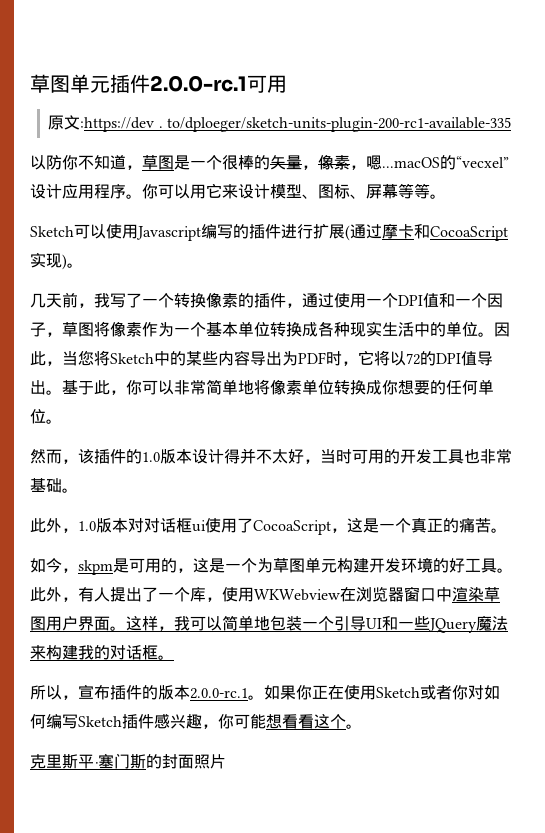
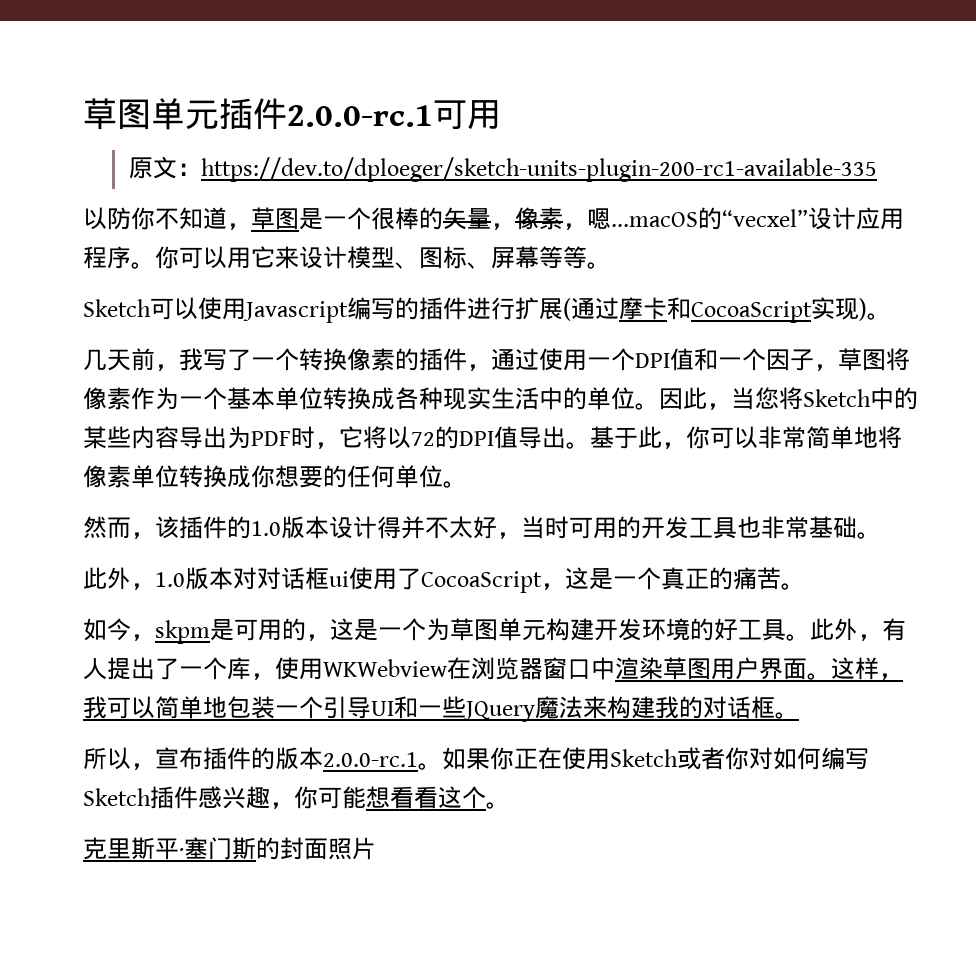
[80,117,511,132] :https://dev . to/dploeger/sketch-units-plugin-200-rc1-available-335 -> [176,157,877,182] ：https://dev.to/dploeger/sketch-units-plugin-200-rc1-available-335

